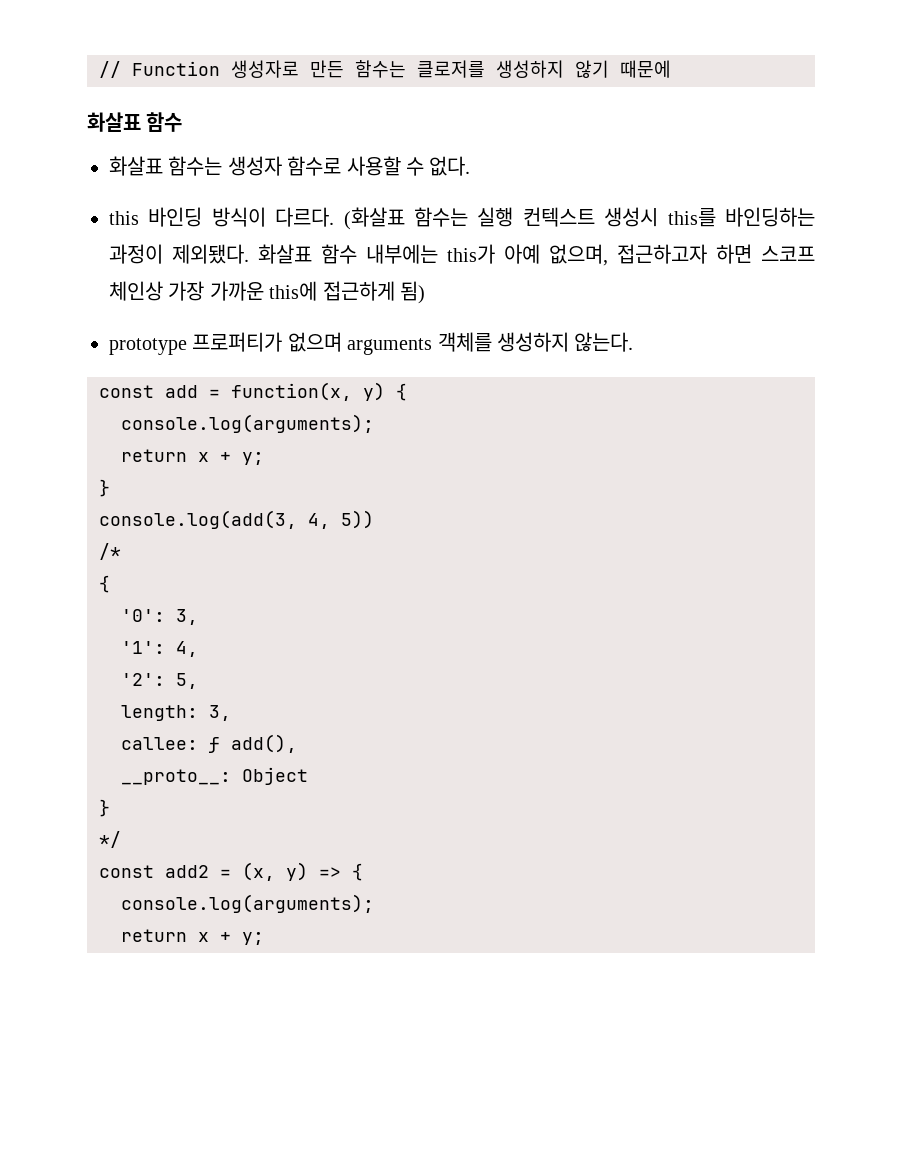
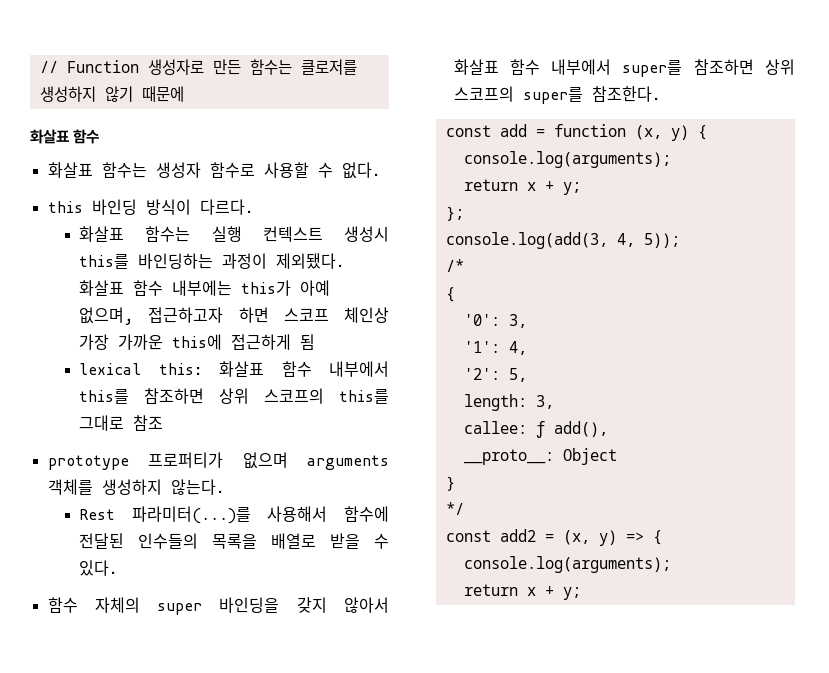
[343,207,405,230] (화살표 -> [79,226,125,242] // 화살표
[400,281,425,304] 됨) -> [300,334,316,350] [79,361,389,377] [79,388,389,404] [79,415,164,431] 됨 // lexical this: 화살표 함수 내부에서 this를 참조하면 상위 스코프의 this를 그대로 참조
(634, 342) none -> [79,506,389,524] [79,533,390,549] [79,560,118,576] [47,597,389,615] [453,59,795,77] [453,86,660,104] // Rest 파라미터(...)를 사용해서 함수에 전달된 인수들의 목록을 배열로 받을 수 있다. // 함수 자체의 super 바인딩을 갖지 않아서 화살표 함수 내부에서 super를 참조하면 상위 스코프의 super를 참조한다.
[231,382,352,401] function(x, -> [553,124,662,140] function (x,
[99,479,110,497] } -> [445,206,464,221] };
[341,510,374,529] 5)) -> [643,233,680,248] 5));

